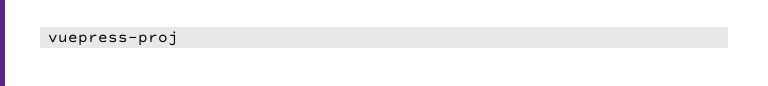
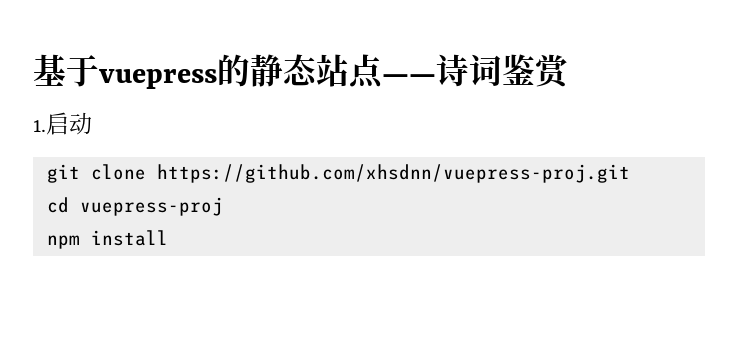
(47, 38) none -> [33,54,571,89] [33,112,92,135] [46,164,630,183] [46,197,69,213] 基于vuepress的静态站点——诗词鉴赏 // 1.启动 // git clone https://github.com/xhsdnn/vuepress-proj.git // cd
(178, 38) none -> [46,230,168,249] // npm install

